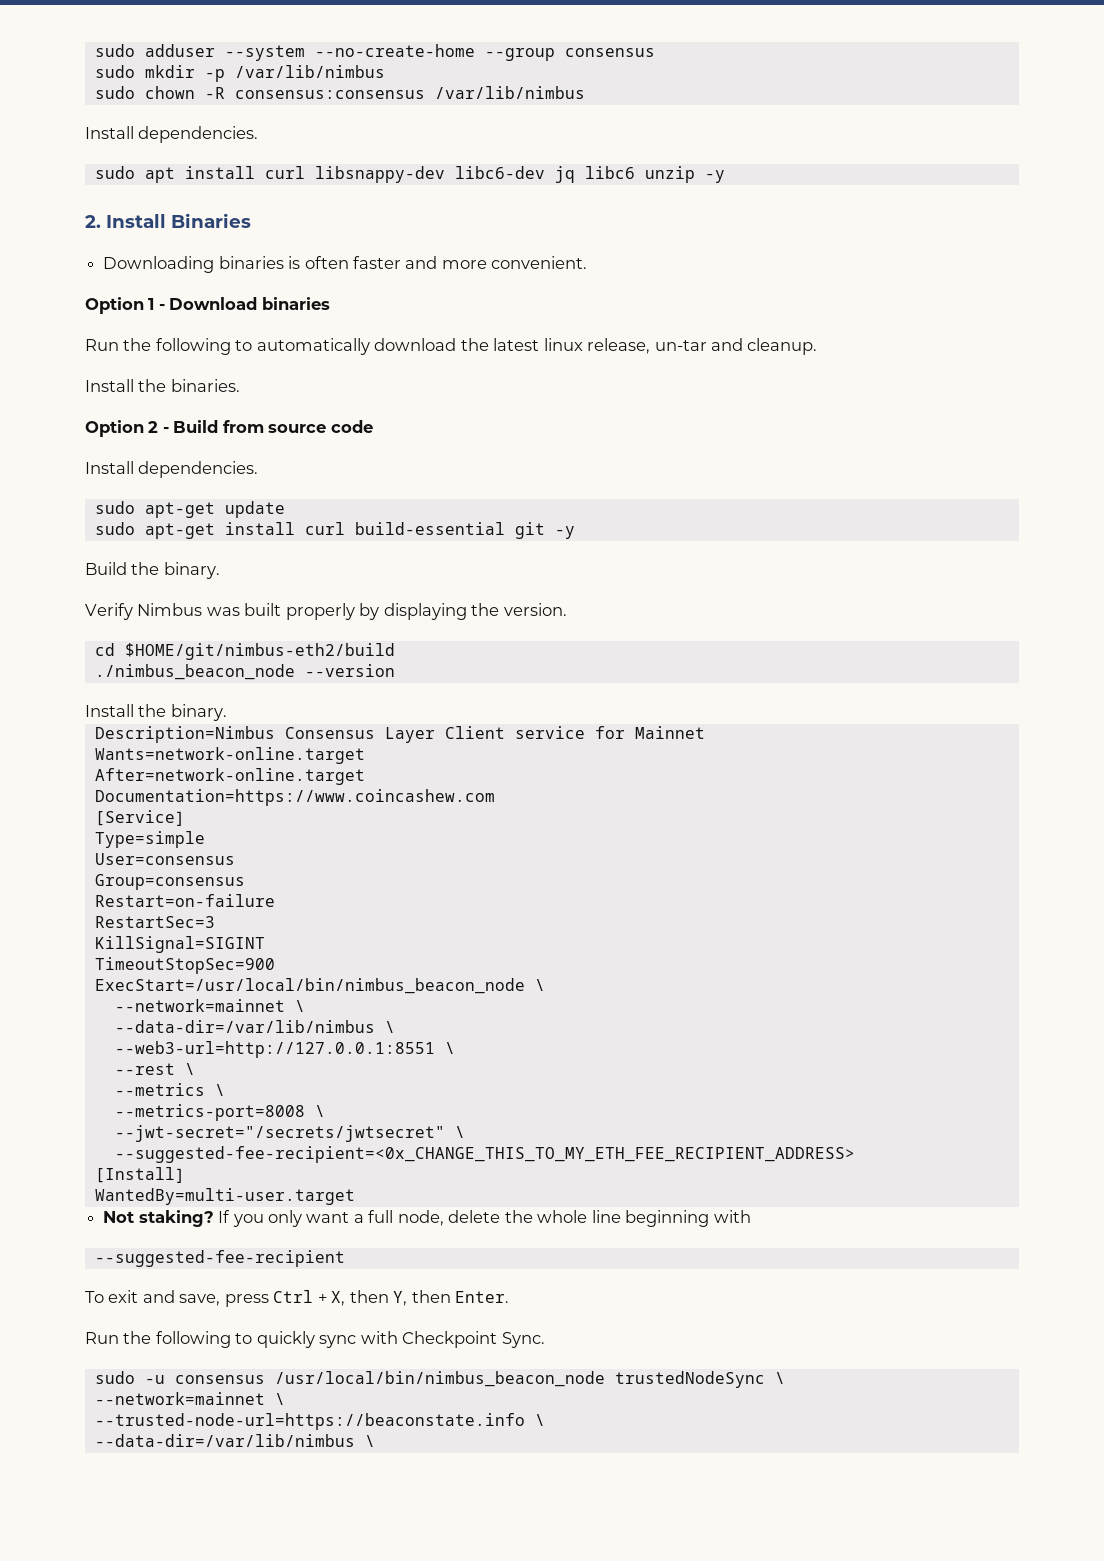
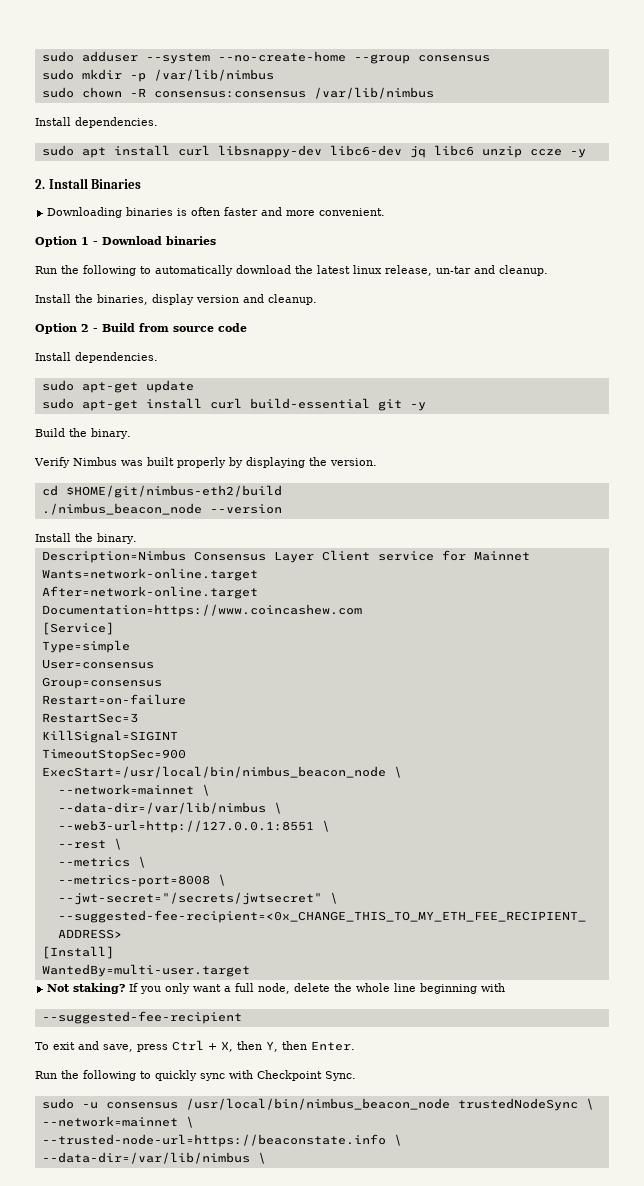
(695, 174) none -> [529,149,562,156] ccze
[170,379,240,392] binaries. -> [97,294,317,305] binaries, display version and cleanup.

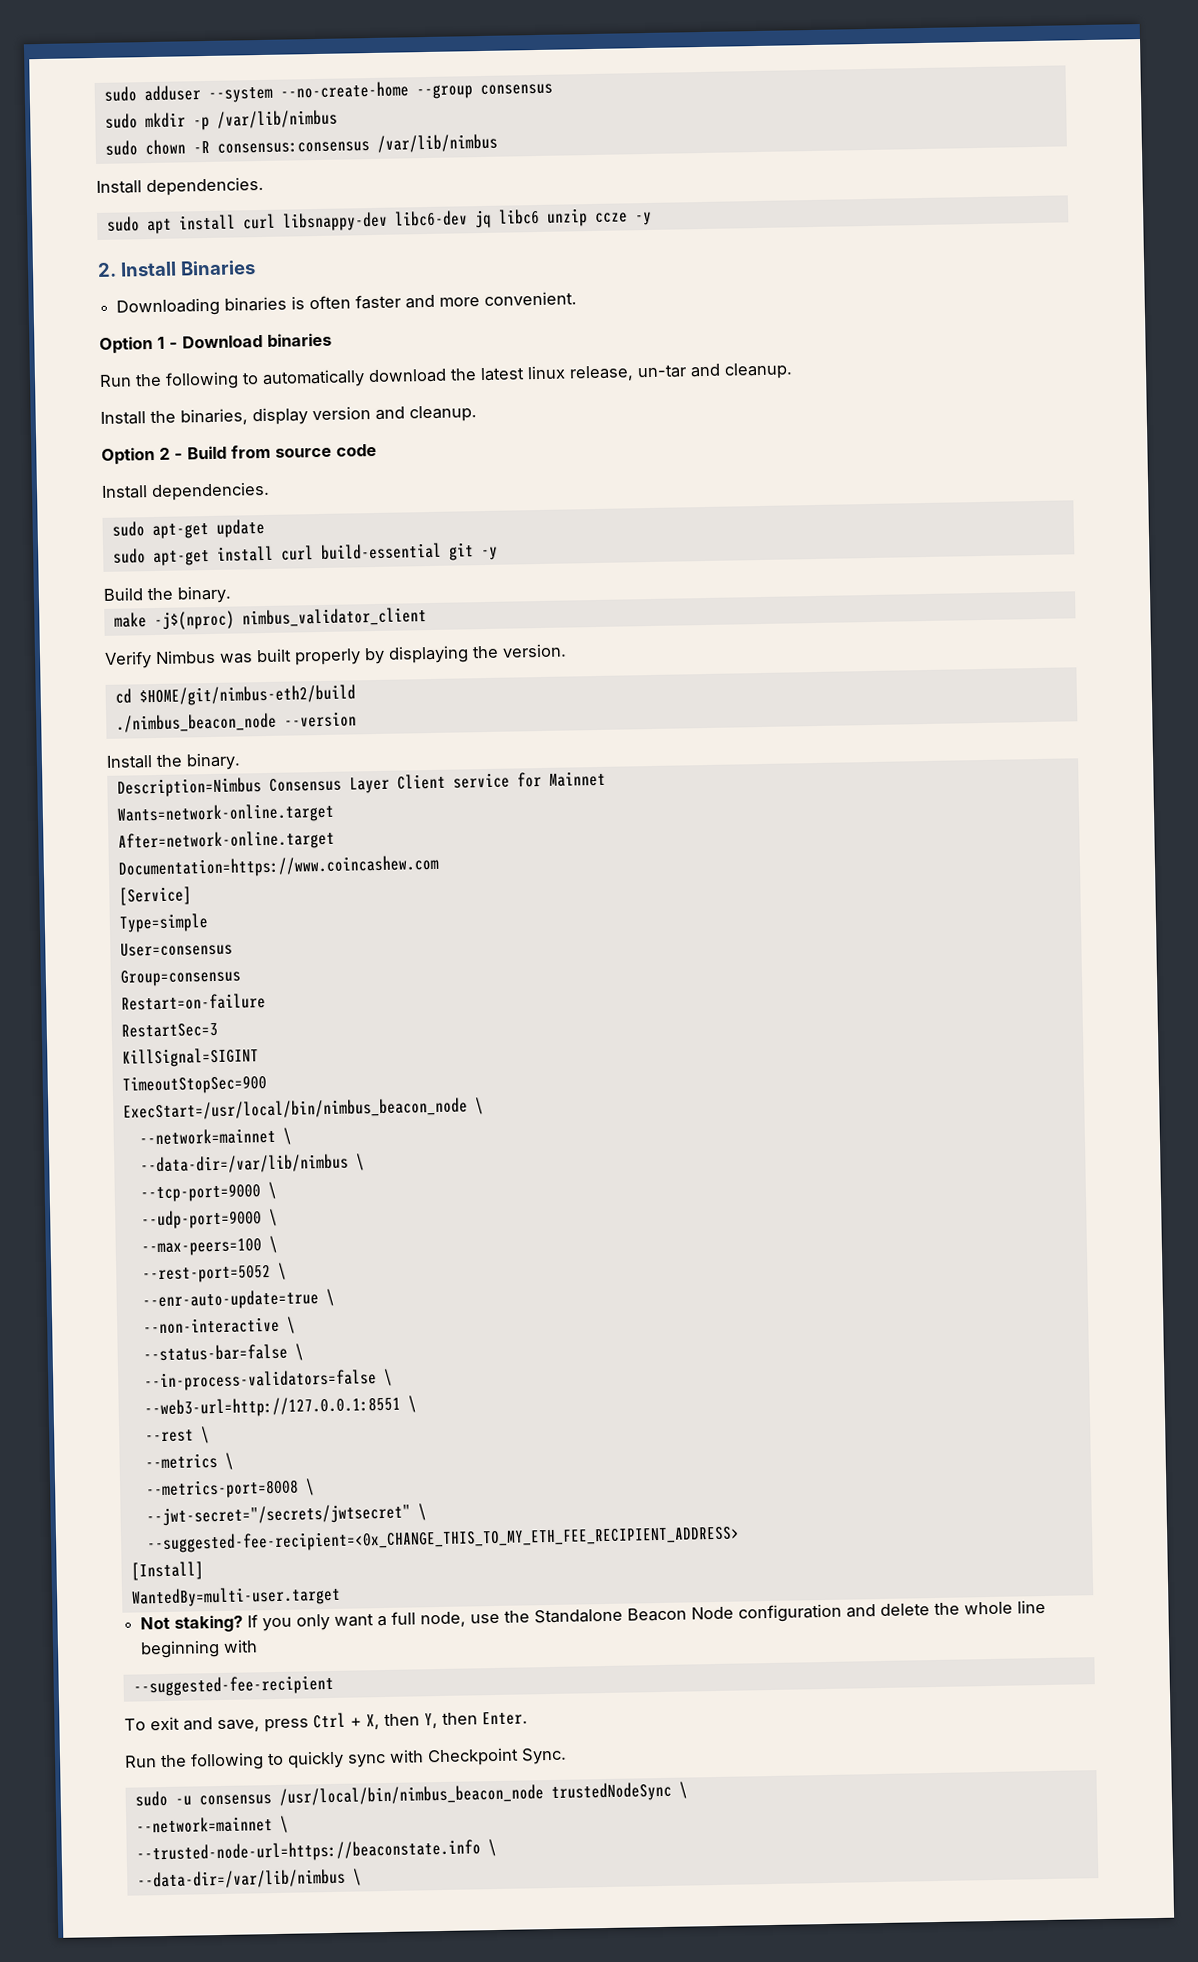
(131, 433) none -> [113,607,427,631] // make -j$(nproc) nimbus_validator_client
(282, 808) none -> [139,1181,277,1203] [140,1208,278,1230] [140,1235,278,1257] [141,1262,287,1284] [141,1288,335,1311] [142,1316,296,1335] [142,1343,304,1362] [143,1368,393,1392] // --tcp-port=9000 \ // --udp-port=9000 \ // --max-peers=100 \ // --rest-port=5052 \ // --enr-auto-update=true \ // --non-interactive \ // --status-bar=false \ // --in-process-validators=false \
(291, 988) none -> [470,1603,877,1624] use the Standalone Beacon Node configuration and

